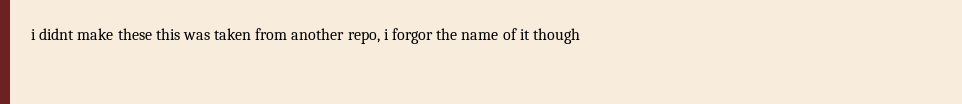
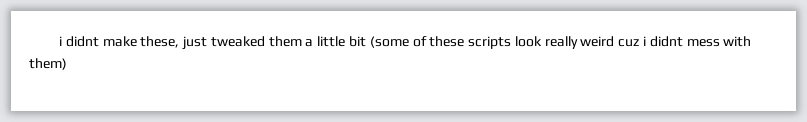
[117,28,580,44] these this was taken from another repo, i forgor the name of it though -> [140,36,752,50] [29,58,67,70] these, just tweaked them a little bit (some of these scripts look really weird cuz i didnt mess with them)

